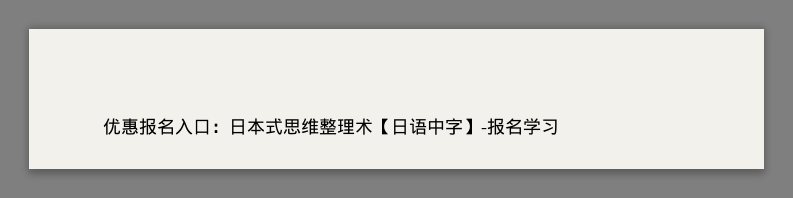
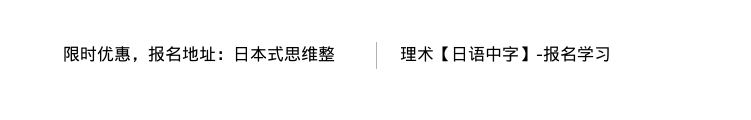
[103,118,211,135] 优惠报名入口 -> [63,46,216,63] 限时优惠，报名地址

